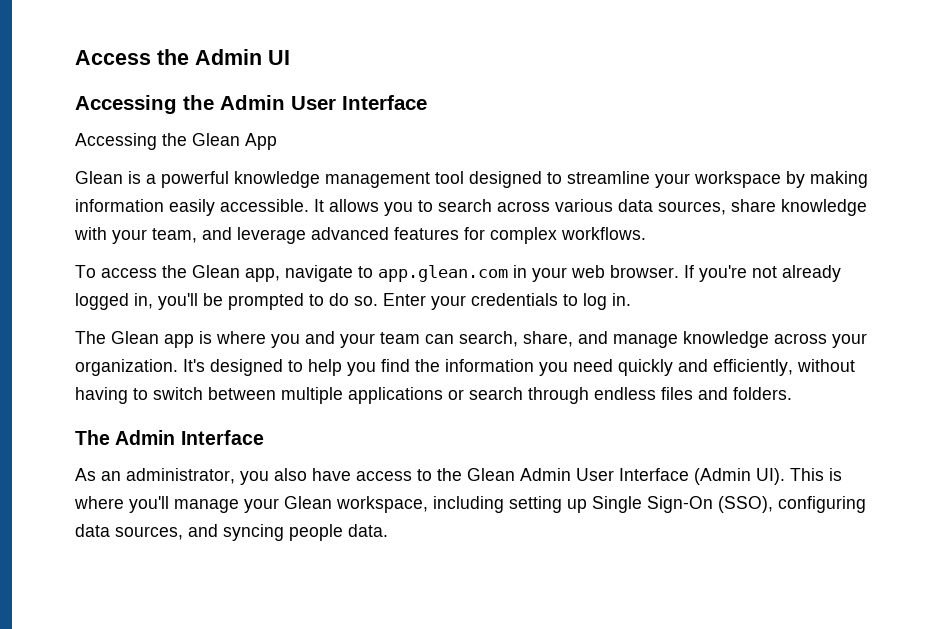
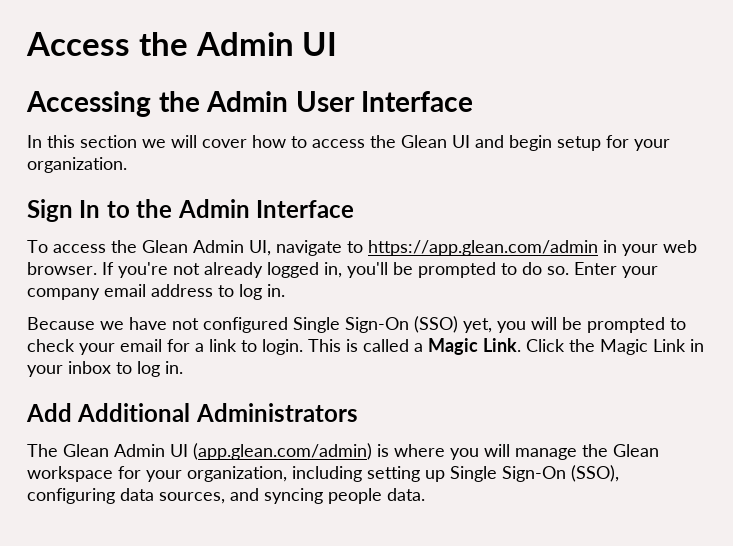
[75,133,277,150] [75,171,868,188] [75,199,867,216] [74,227,646,244] Accessing the Glean App // Glean is a powerful knowledge management tool designed to streamline your workspace by making information easily accessible. It allows you to search across various data sources, share knowledge with your team, and leverage advanced features for complex workflows. -> [27,135,670,151] [27,157,127,173] [27,199,355,222] In this section we will cover how to access the Glean UI and begin setup for your organization. // Sign In to the Admin Interface
[245,268,280,282] app, -> [193,240,271,256] Admin UI,
[378,265,508,282] app.glean.com -> [368,240,598,256] https://app.glean.com/admin
[471,293,631,310] [75,331,867,348] [75,359,855,376] [75,387,792,404] [75,430,264,445] [75,468,842,485] [74,496,428,513] credentials to log in. // The Glean app is where you and your team can search, share, and manage knowledge across your organization. It's designed to help you find the information you need quickly and efficiently, without having to switch between multiple applications or search through endless files and folders. // The Admin Interface // As an administrator, you also have access to the Glean Admin User Interface (Admin UI). This is where you'll manage your Glean workspace, -> [27,284,285,300] [27,316,686,333] [27,338,704,355] [27,361,183,377] [26,403,358,422] [27,443,659,460] [27,466,287,482] company email address to log in. // Because we have not configured Single Sign-On (SSO) yet, you will be prompted to check your email for a link to login. This is called a Magic Link. Click the Magic Link in your inbox to log in. // Add Additional Administrators // The Glean Admin UI (app.glean.com/admin) is where you will manage the Glean workspace for your organization,

